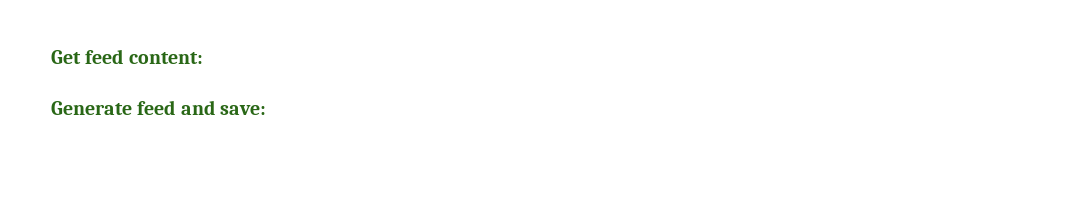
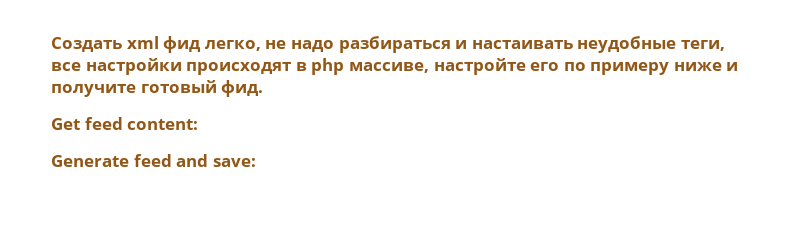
(51, 57) none -> [51,36,725,53] [51,58,739,75] [51,80,264,97] Создать xml фид легко, не надо разбираться и настаивать неудобные теги, все настройки происходят в php массиве, настройте его по примеру ниже и получите готовый фид. //

